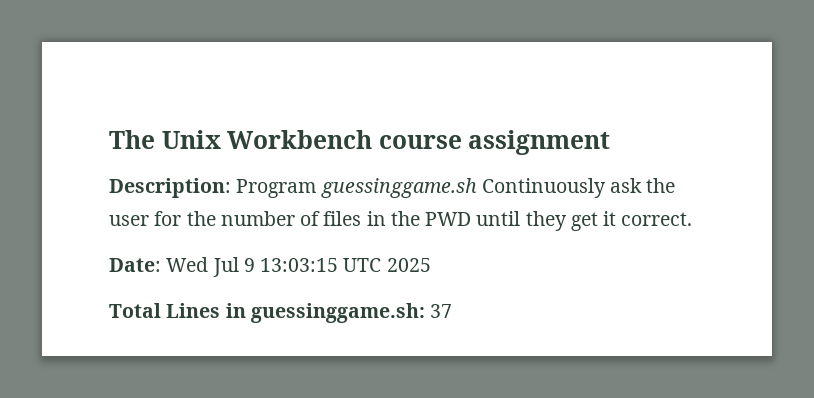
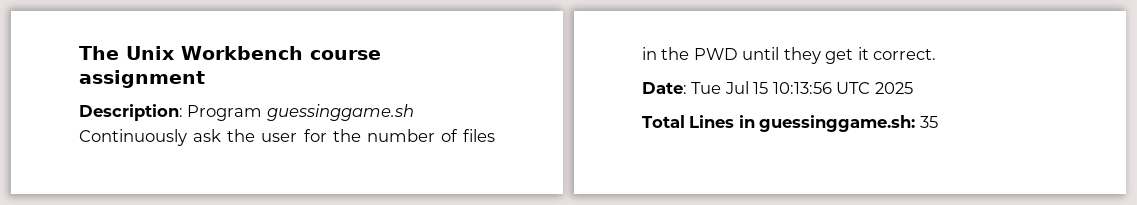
[166,257,339,277] Wed Jul 9 13:03:15 -> [691,81,832,94] Tue Jul 15 10:13:56
[430,304,453,318] 37 -> [919,116,938,128] 35

